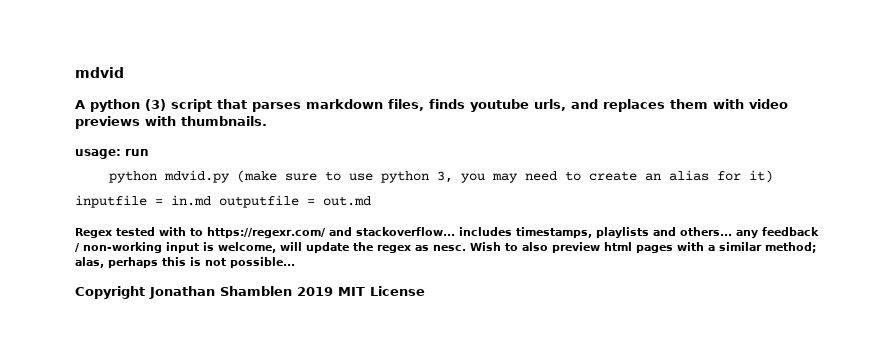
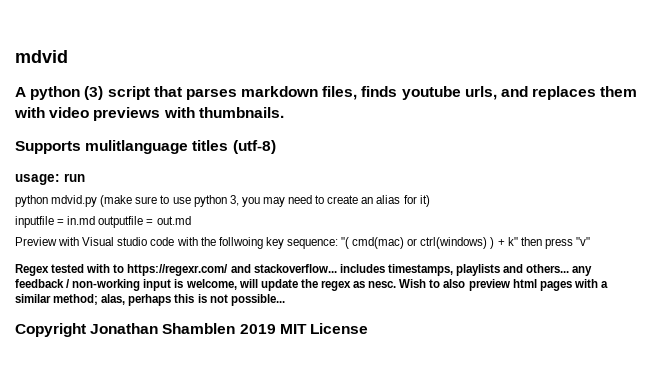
(267, 121) none -> [15,140,276,154] // Supports mulitlanguage titles (utf-8)
(371, 201) none -> [15,237,590,249] // Preview with Visual studio code with the follwoing key sequence: "( cmd(mac) or ctrl(windows) ) + k" then press "v"

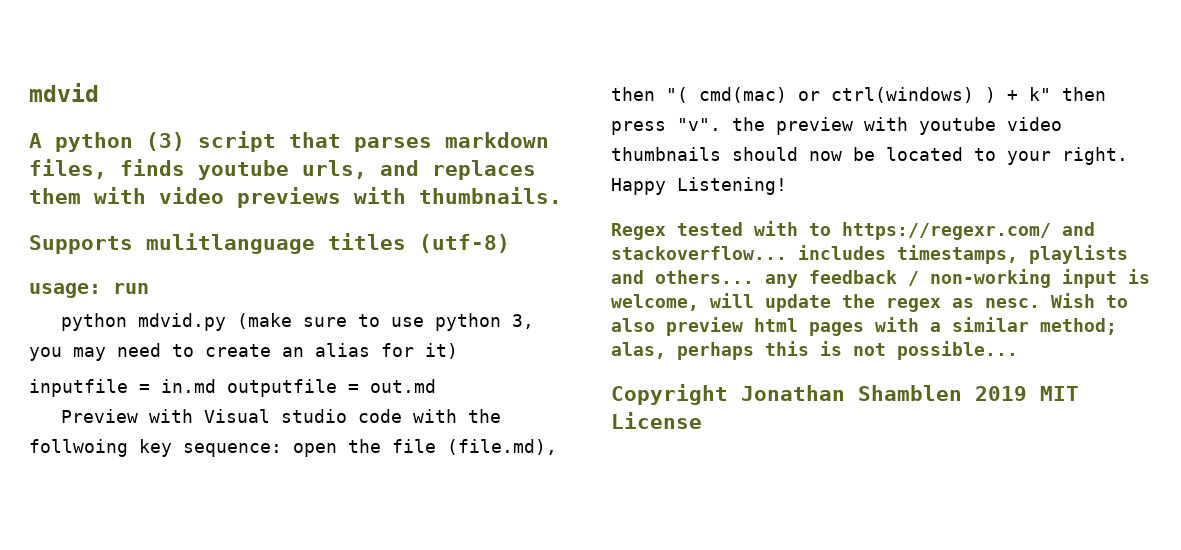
(338, 244) none -> [293,439,557,457] [611,87,655,101] open the file (file.md), then
[575,237,590,246] "v" -> [677,117,1062,135] [611,147,1128,165] [611,177,787,195] "v". the preview with youtube video thumbnails should now be located to your right. Happy Listening!

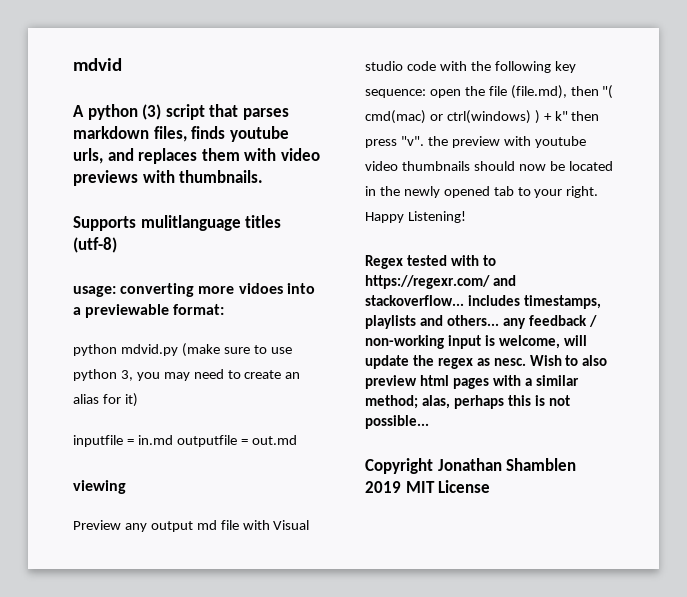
[113,283,149,294] run -> [120,283,315,297] [73,304,225,318] converting more vidoes into a previewable format:
(436, 386) none -> [73,480,126,494] // viewing
(139, 416) none -> [124,520,239,532] any output md file
[29,439,128,457] follwoing -> [494,61,551,73] following
(963, 154) none -> [365,186,514,198] in the newly opened tab

